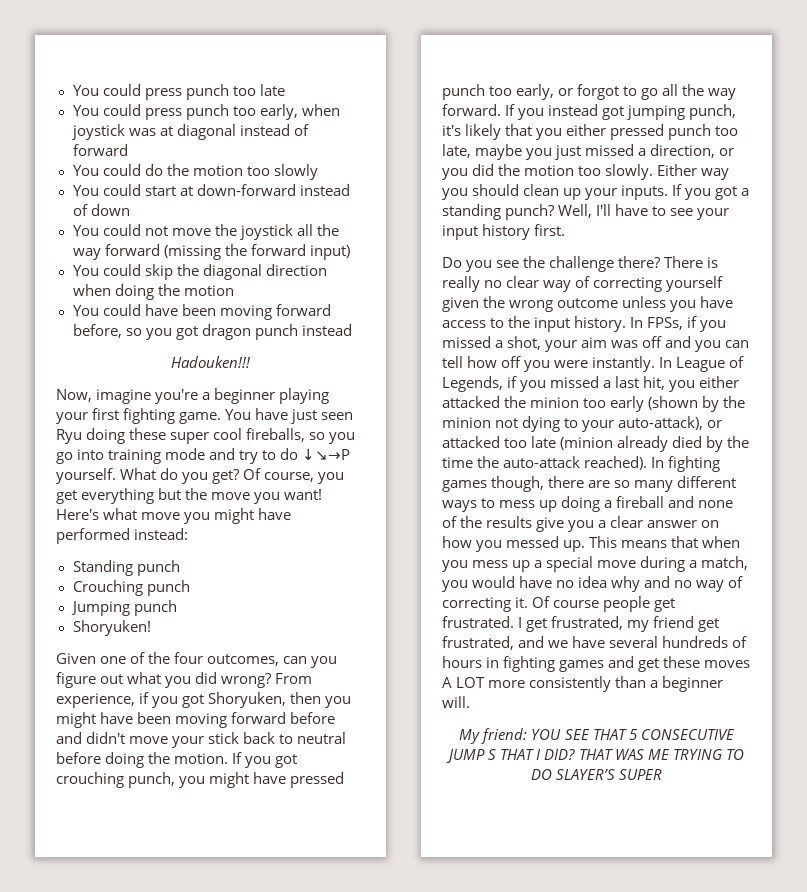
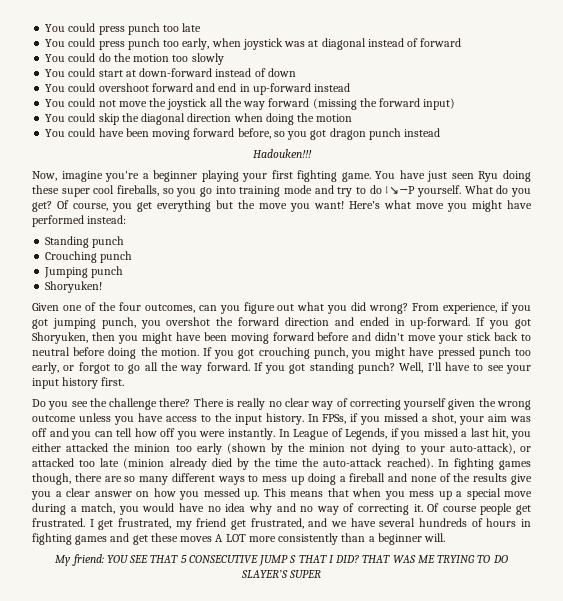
(130, 210) none -> [45,83,351,95] // You could overshoot forward and end in up-forward instead
(205, 701) none -> [52,317,531,329] jumping punch, you overshot the forward direction and ended in up-forward. If you got
[548,104,737,120] [442,124,739,140] [442,144,735,160] [442,164,730,180] [442,184,750,200] instead got jumping punch, it's likely that you either pressed punch too late, maybe you just missed a direction, or you did the motion too slowly. Either way you should clean up your inputs. If you got a -> [289,364,306,374] got

